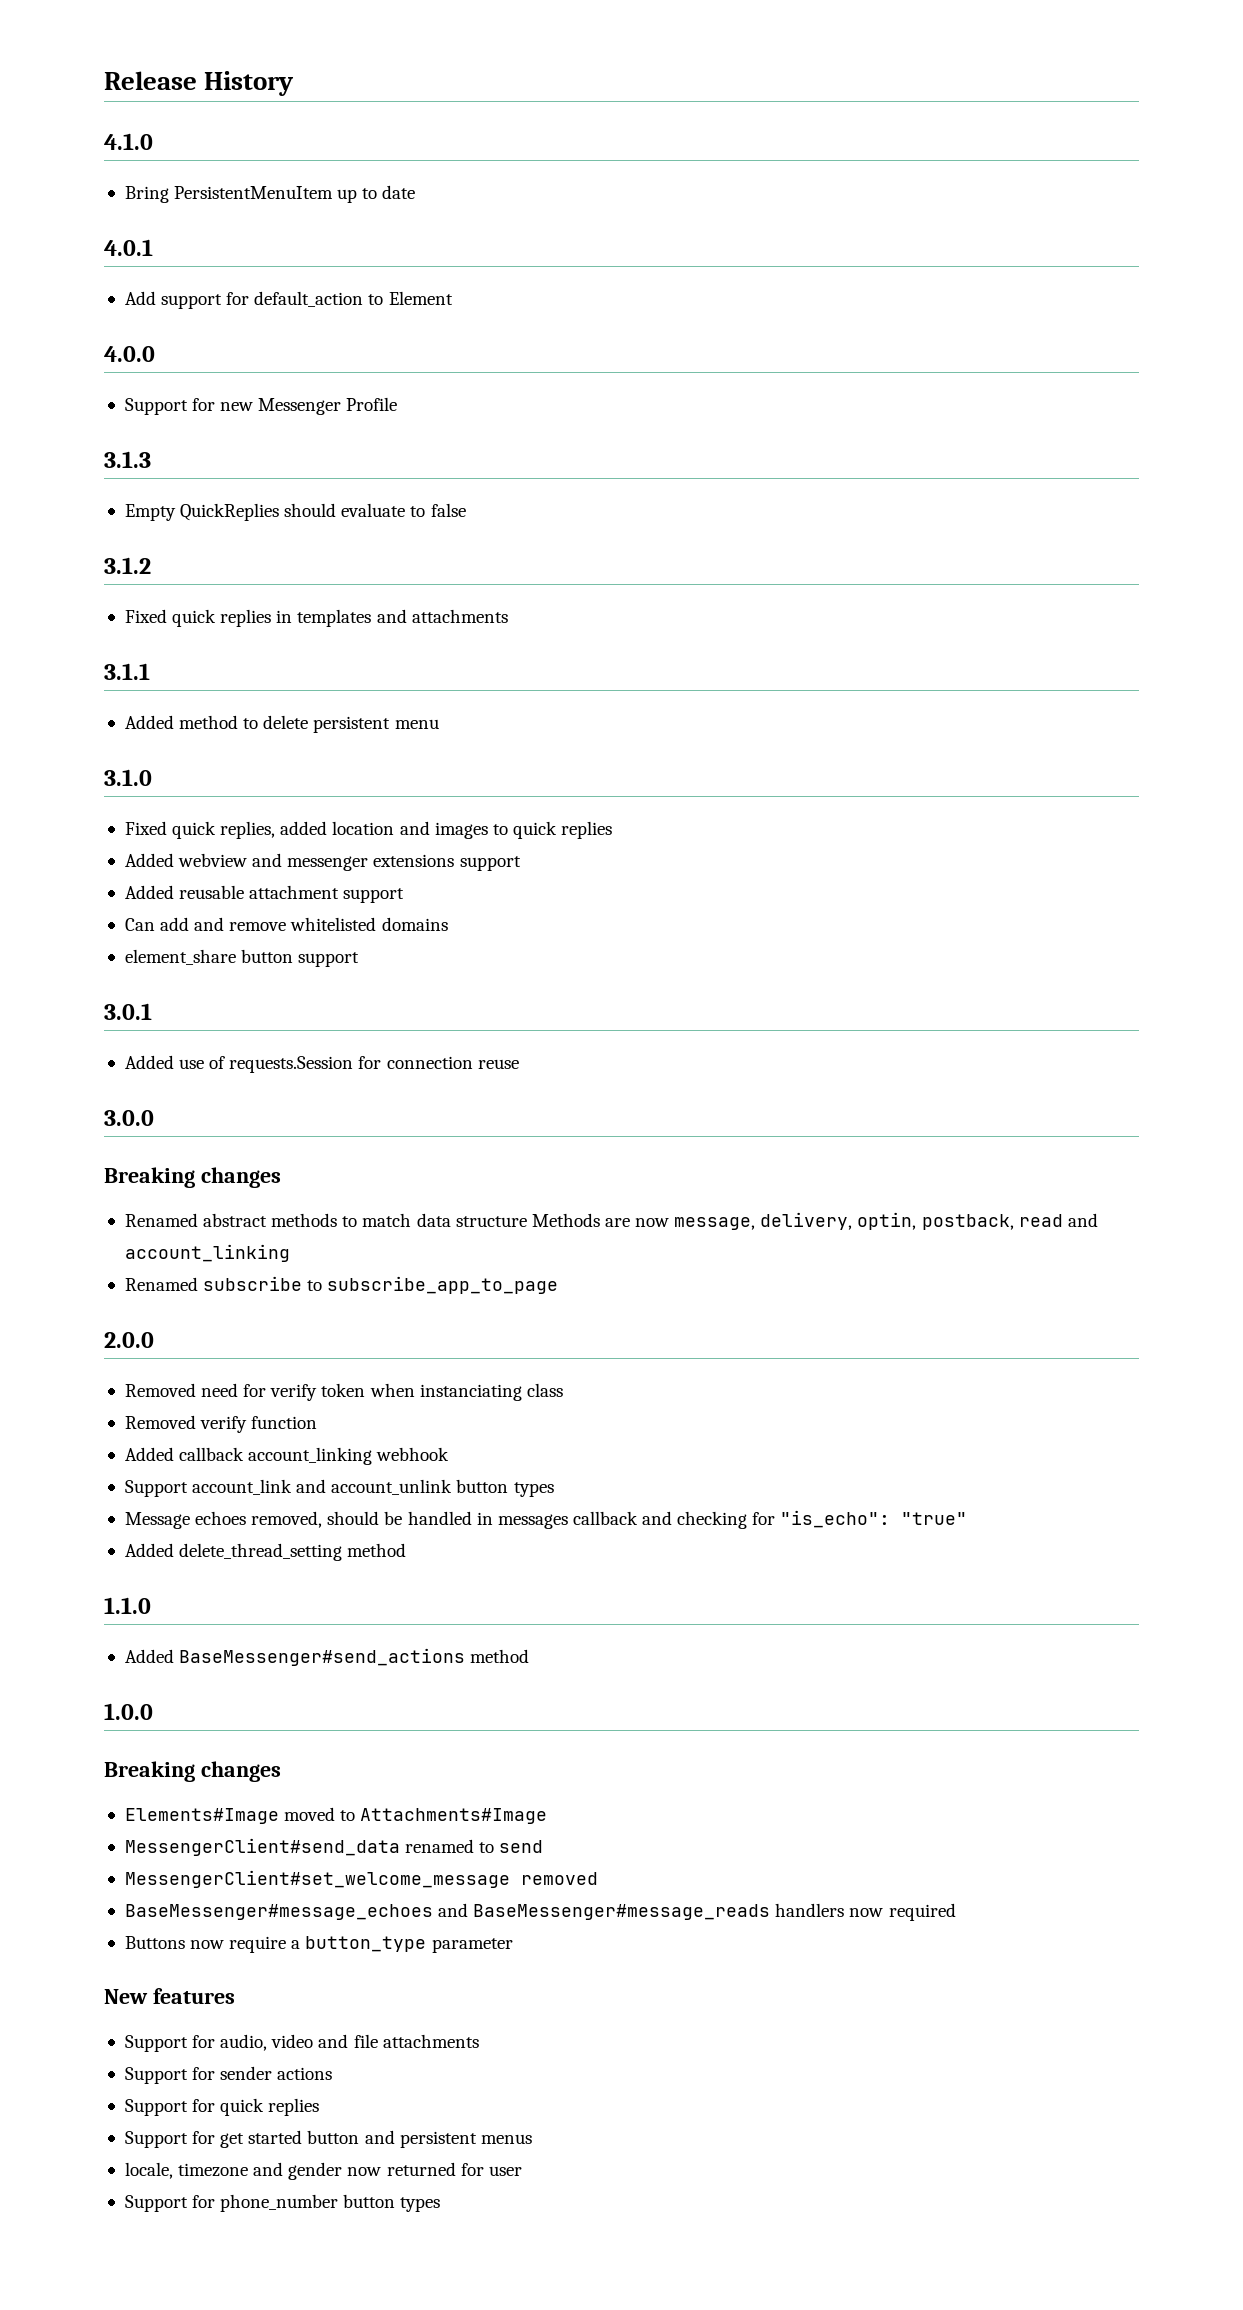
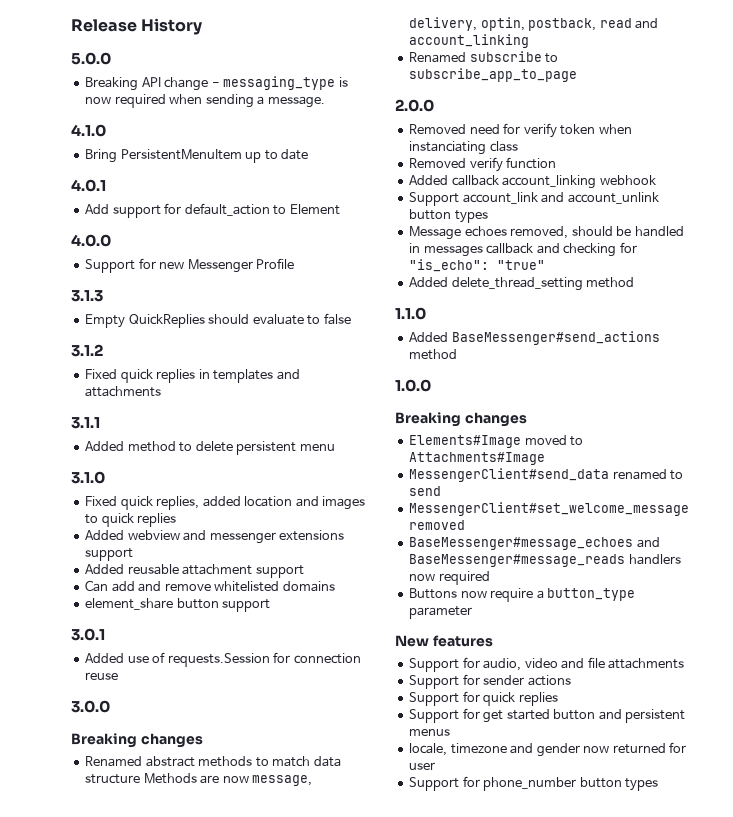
(295, 83) none -> [71,52,111,65] [85,76,348,91] [85,94,325,108] // 5.0.0 // Breaking API change - messaging_type is now required when sending a message.

